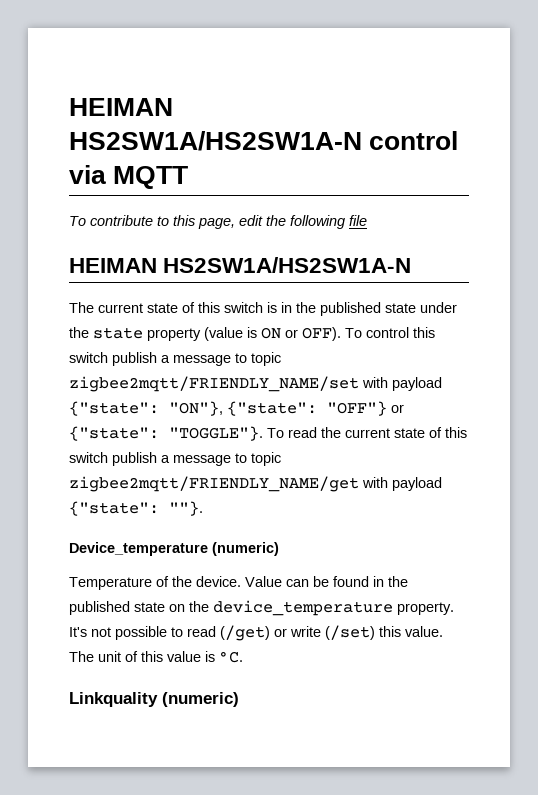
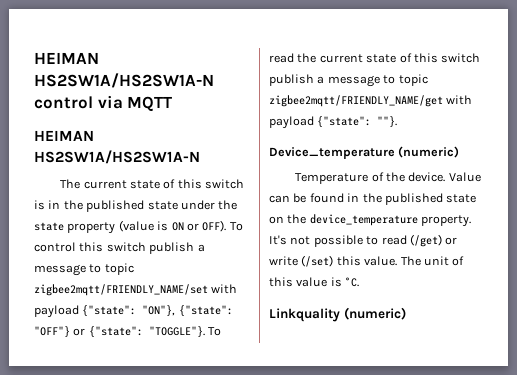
[69,215,367,229] // To contribute to this page, edit the following file -> (173, 104) none

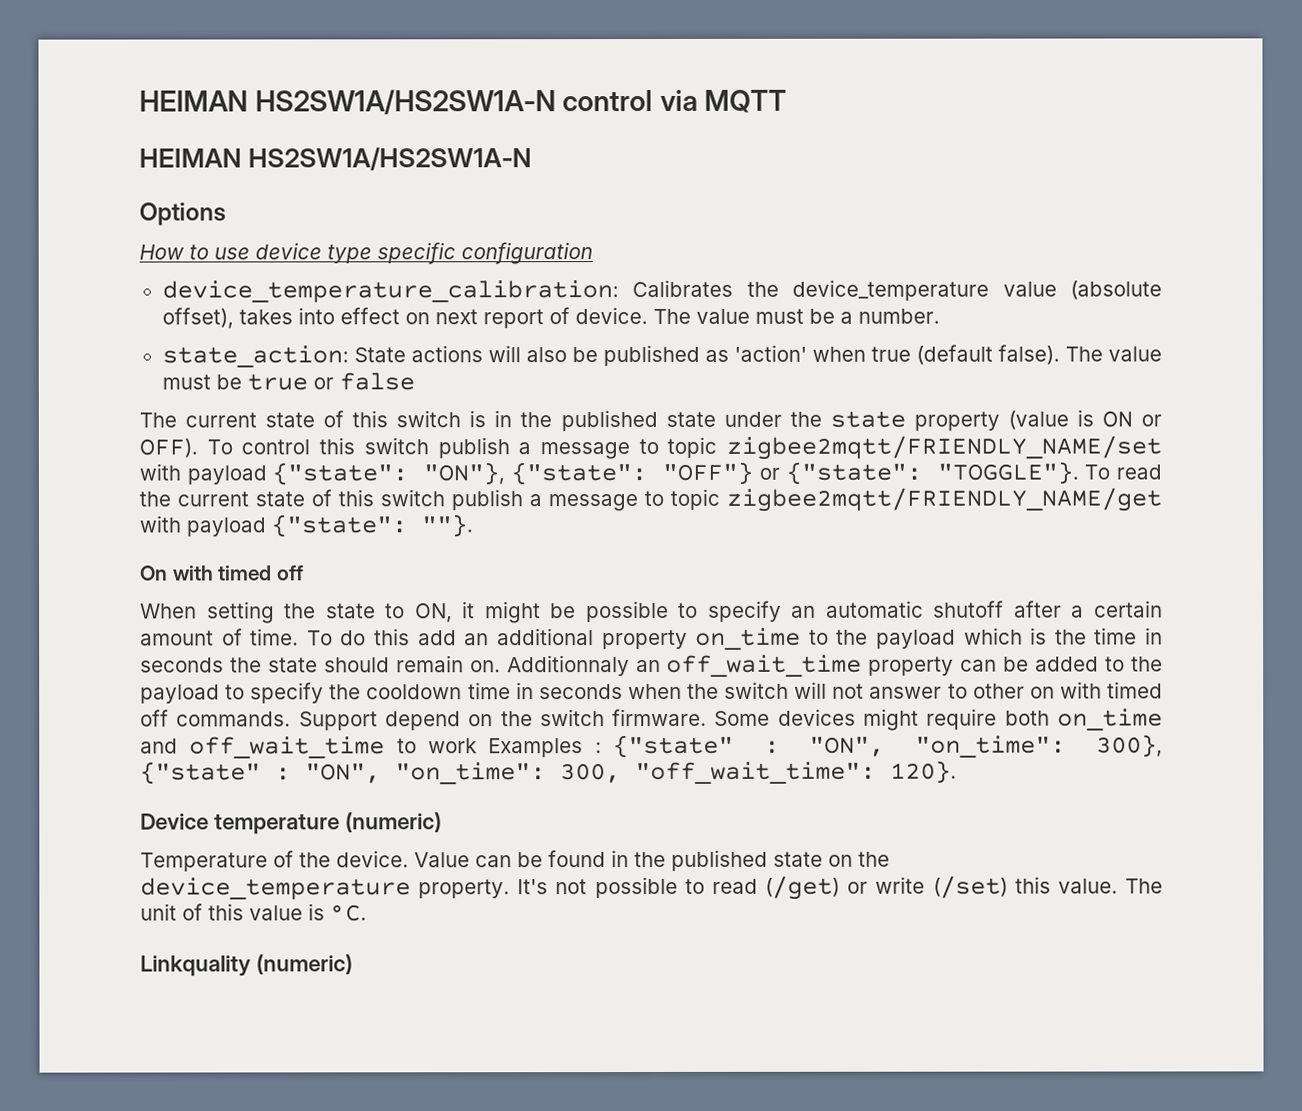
(200, 157) none -> [139,202,226,226] [139,242,593,265] [161,279,1162,303] [161,307,940,329] [161,344,1162,368] [161,372,415,391] // Options // How to use device type specific configuration // device_temperature_calibration: Calibrates the device_temperature value (absolute offset), takes into effect on next report of device. The value must be a number. // state_action: State actions will also be published as 'action' when true (default false). The value must be true or false
[269,147,395,159] Device_temperature -> [140,565,304,581] [140,600,1163,624] [140,627,1163,650] [140,654,1163,677] [140,681,1163,704] [140,708,1163,731] [140,734,1163,759] [140,760,957,785] [140,813,340,835] On with timed off // When setting the state to ON, it might be possible to specify an automatic shutoff after a certain amount of time. To do this add an additional property on_time to the payload which is the time in seconds the state should remain on. Additionnaly an off_wait_time property can be added to the payload to specify the cooldown time in seconds when the switch will not answer to other on with timed off commands. Support depend on the switch firmware. Some devices might require both on_time and off_wait_time to work Examples : {"state" : "ON", "on_time": 300}, {"state" : "ON", "on_time": 300, "off_wait_time": 120}. // Device temperature

